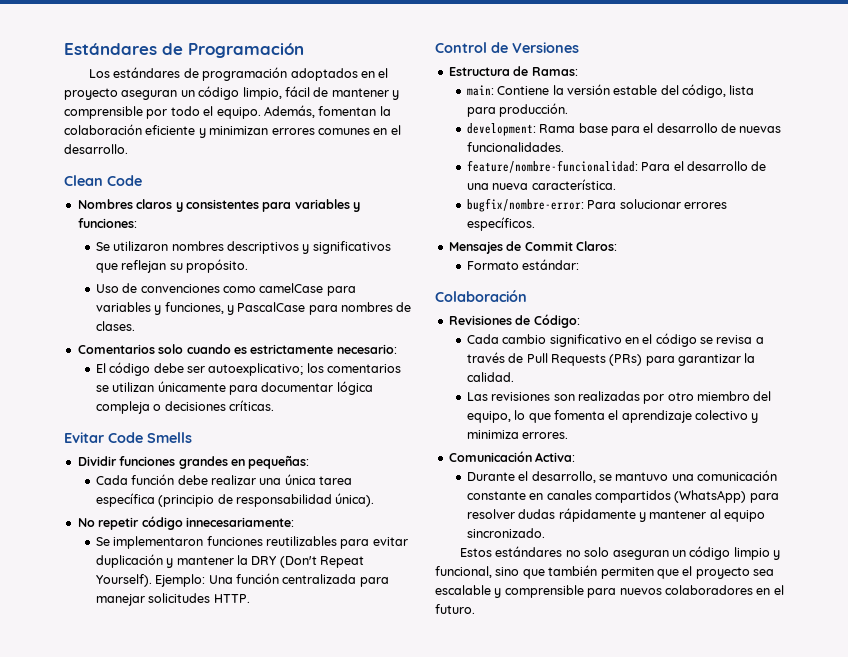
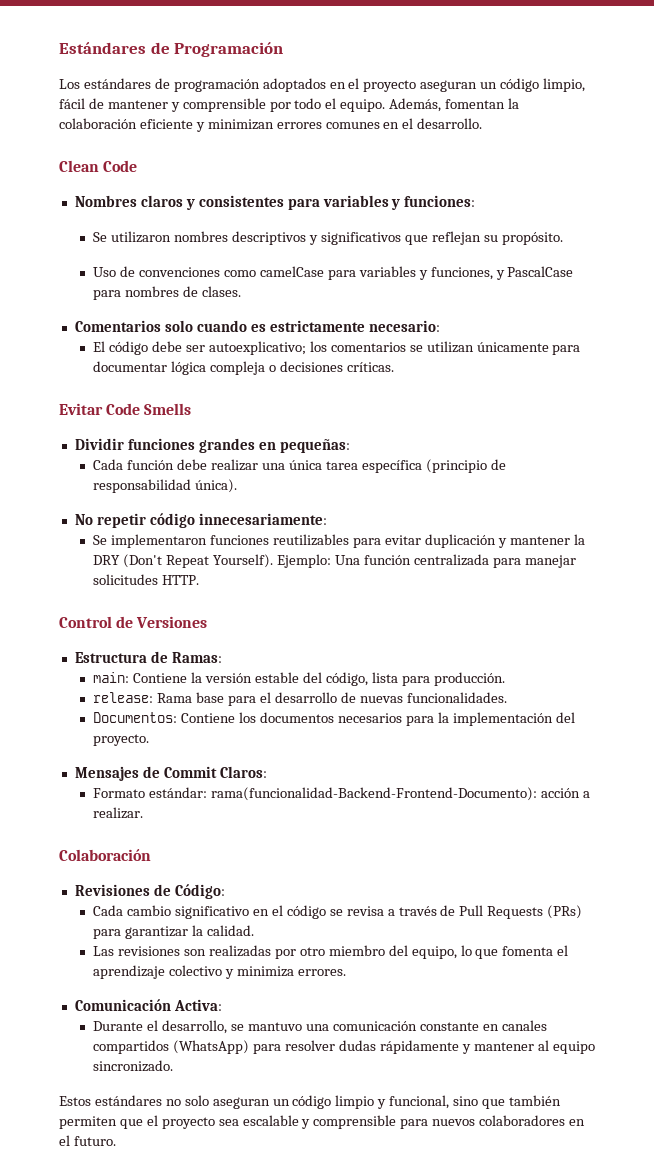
[466,123,536,136] development: -> [93,692,154,703] release:
[466,160,767,173] [466,179,616,190] [466,198,727,212] [466,217,535,231] feature/nombre-funcionalidad: Para el desarrollo de una nueva característica. // bugfix/nombre-error: Para solucionar errores específicos. -> [93,712,575,726] [93,734,150,746] Documentos: Contiene los documentos necesarios para la implementación del proyecto.
(580, 264) none -> [211,787,590,801] [93,807,144,819] rama(funcionalidad-Backend-Frontend-Documento): acción a realizar.

